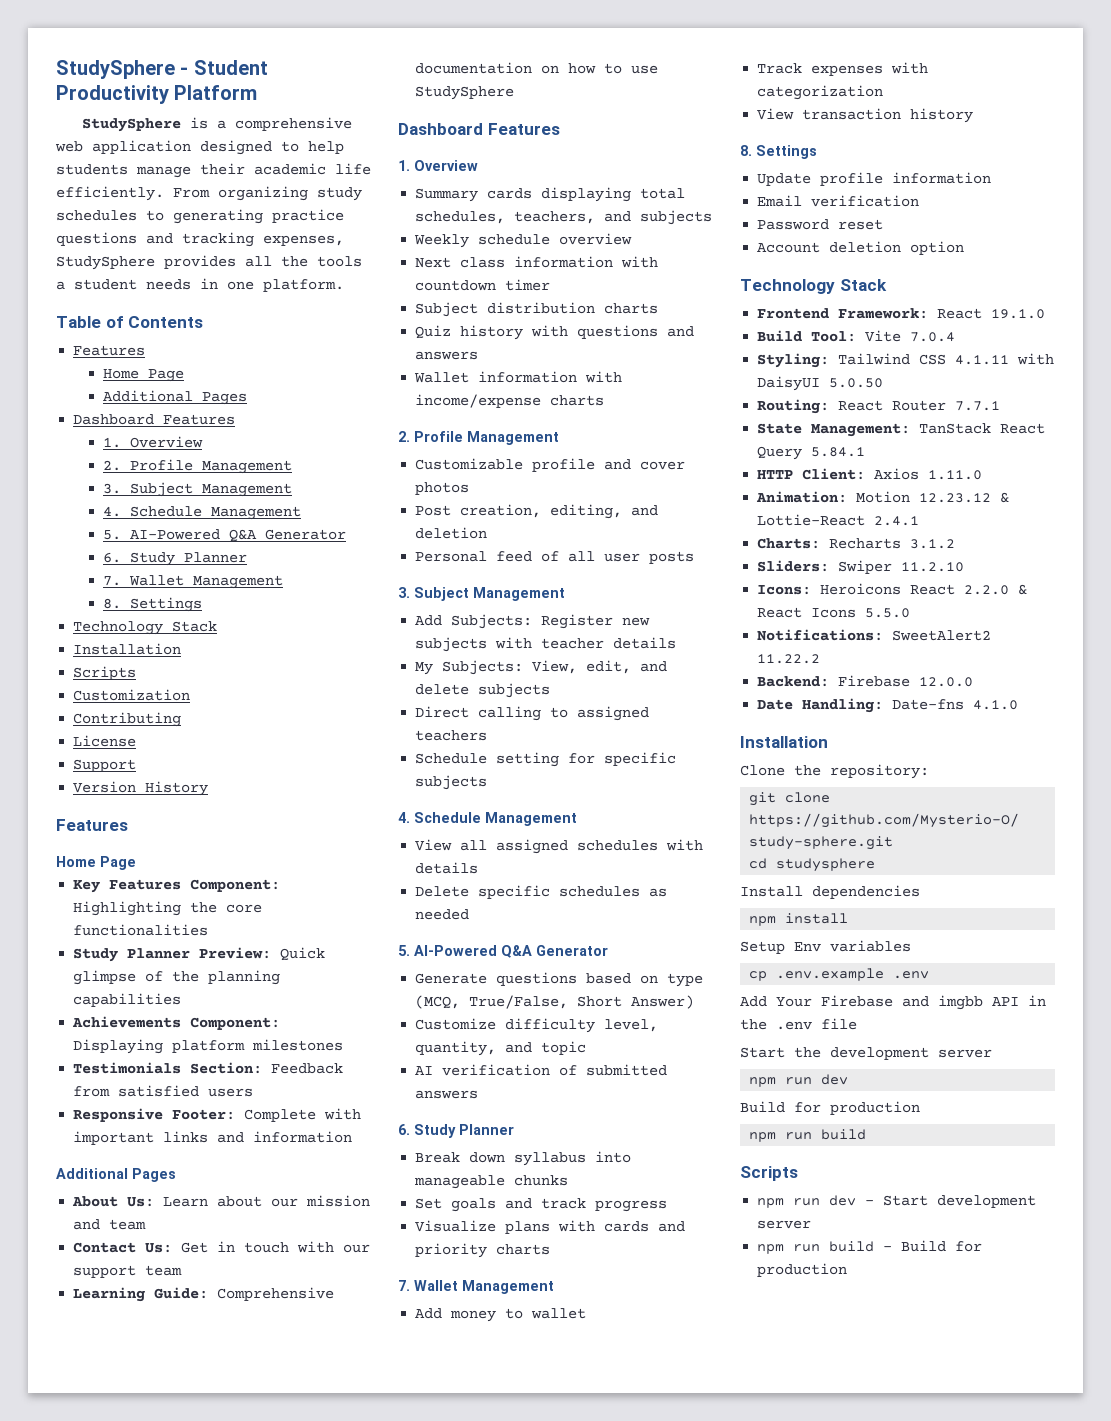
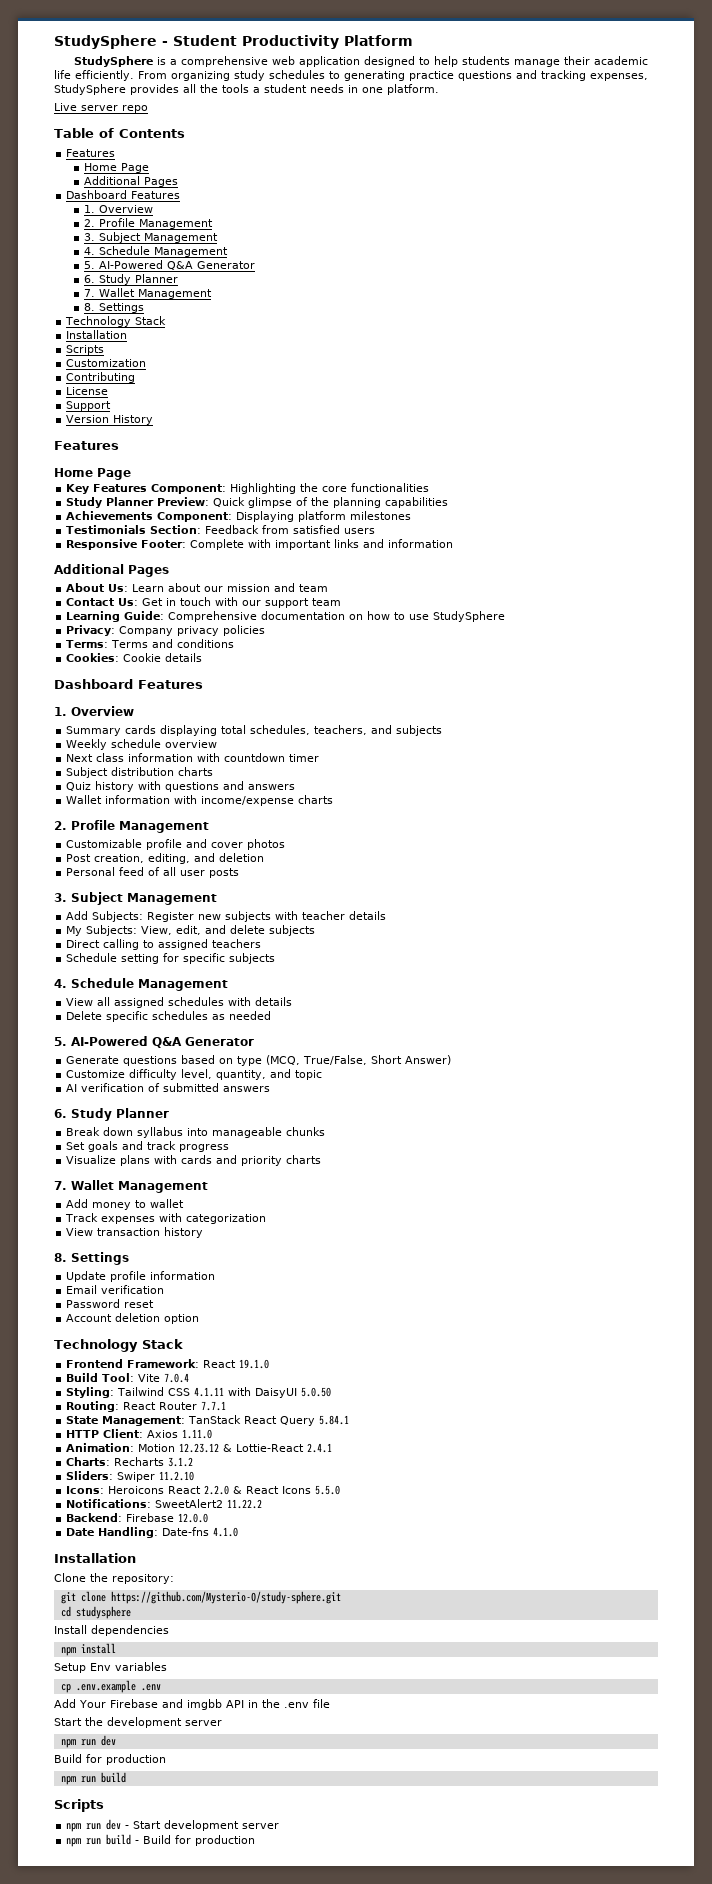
(344, 285) none -> [54,103,148,113] // Live server repo
(515, 93) none -> [66,625,266,636] [66,639,235,648] [66,653,203,662] // Privacy: Company privacy policies // Terms: Terms and conditions // Cookies: Cookie details

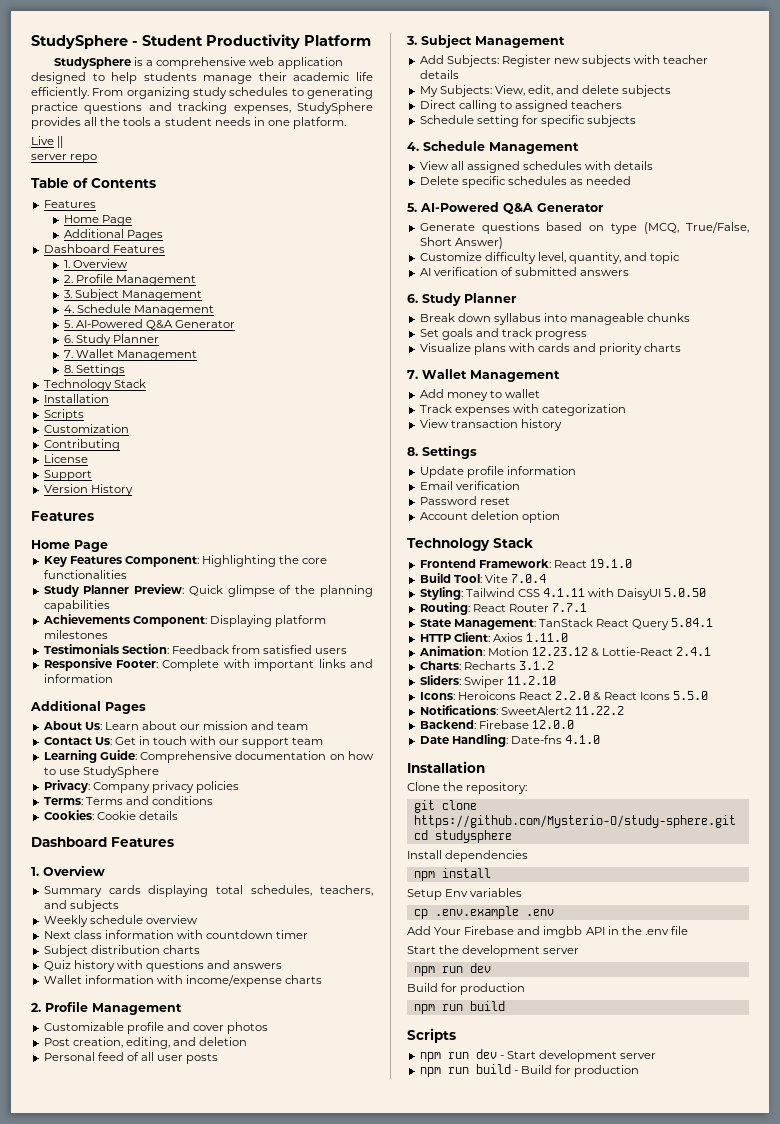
(77, 107) none -> [57,136,64,148] || //

